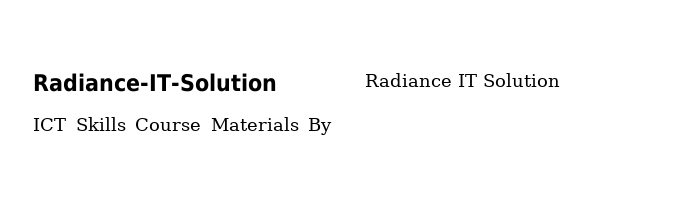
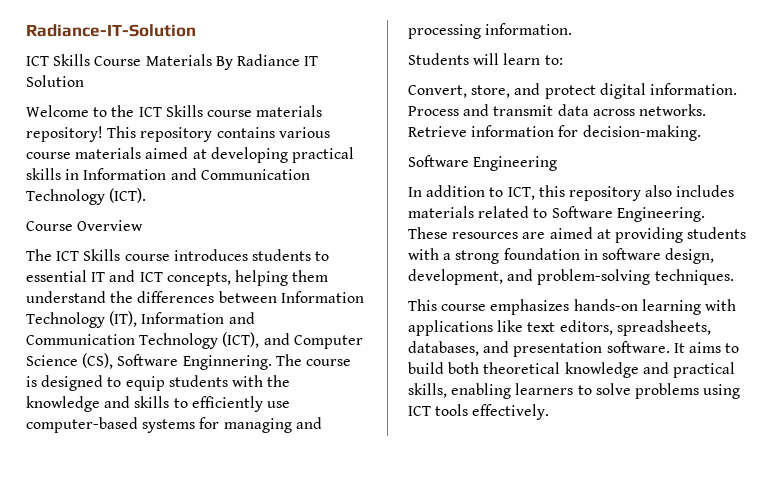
(560, 80) none -> [26,105,323,117] [26,126,330,142] [26,147,354,163] [26,168,310,180] [26,188,147,205] [26,220,144,231] [26,249,330,261] [26,270,329,286] [26,291,364,303] [26,311,255,328] [26,332,363,349] [26,353,351,370] [26,375,291,391] [26,396,290,412] [26,417,322,433] [408,23,573,39] [408,53,563,65] [408,83,737,99] [408,104,706,116] [408,125,701,141] [408,155,558,171] [408,185,735,201] [408,206,705,222] [408,227,747,243] [408,248,715,264] [408,269,734,285] [408,299,736,315] [408,320,711,336] [408,341,740,357] [408,362,735,378] [408,383,741,399] [408,404,550,420] // Welcome to the ICT Skills course materials repository! This repository contains various course materials aimed at developing practical skills in Information and Communication Technology (ICT). // Course Overview // The ICT Skills course introduces students to essential IT and ICT concepts, helping them understand the differences between Information Technology (IT), Information and Communication Technology (ICT), and Computer Science (CS), Software Enginnering. The course is designed to equip students with the knowledge and skills to efficiently use computer-based systems for managing and processing information. // Students will learn to: // Convert, store, and protect digital information. Process and transmit data across networks. Retrieve information for decision-making. // Software Engineering // In addition to ICT, this repository also includes materials related to Software Engineering. These resources are aimed at providing students with a strong foundation in software design, development, and problem-solving techniques. // This course emphasizes hands-on learning with applications like text editors, spreadsheets, databases, and presentation software. It aims to build both theoretical knowledge and practical skills, enabling learners to solve problems using ICT tools effectively.

